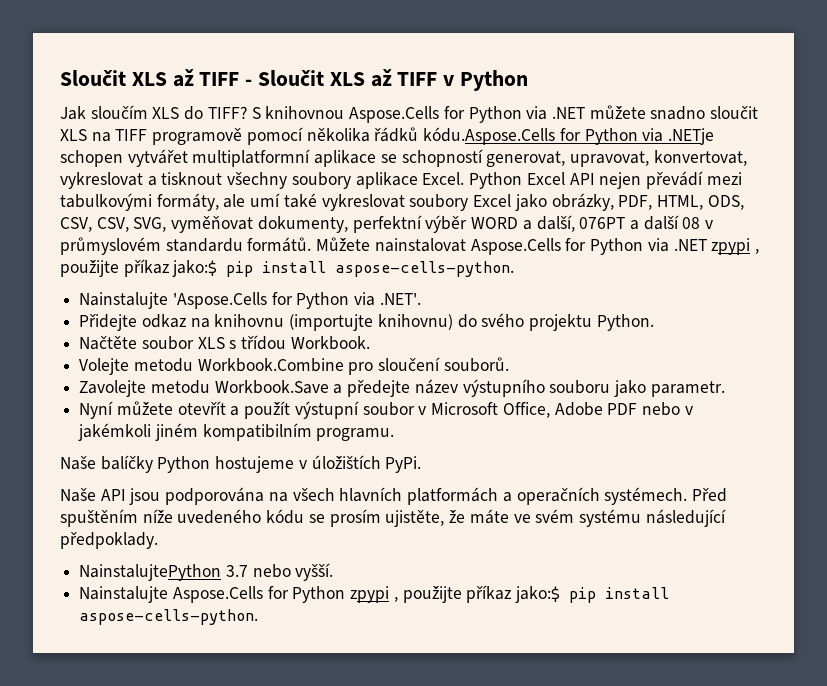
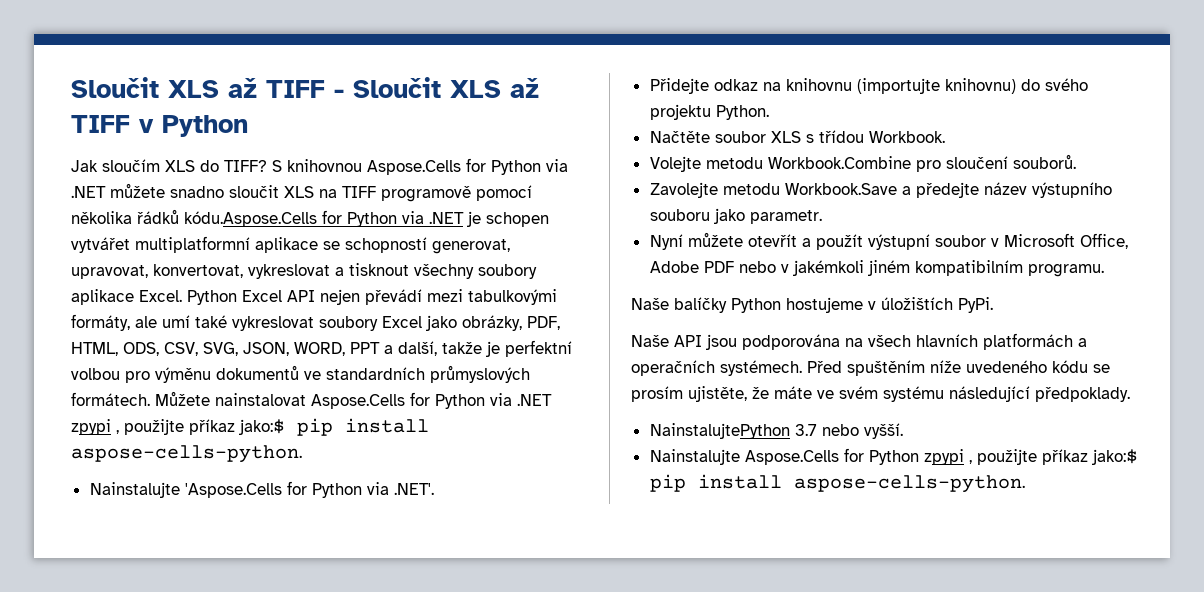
[667,128,714,145] .NETje -> [429,211,481,227] .NET je
[96,215,714,233] [60,237,312,255] CSV, SVG, vyměňovat dokumenty, perfektní výběr WORD a další, 076PT a další 08 v průmyslovém standardu formátů. -> [203,340,572,357] [71,365,530,383] [71,392,150,406] SVG, JSON, WORD, PPT a další, takže je perfektní volbou pro výměnu dokumentů ve standardních průmyslových formátech.

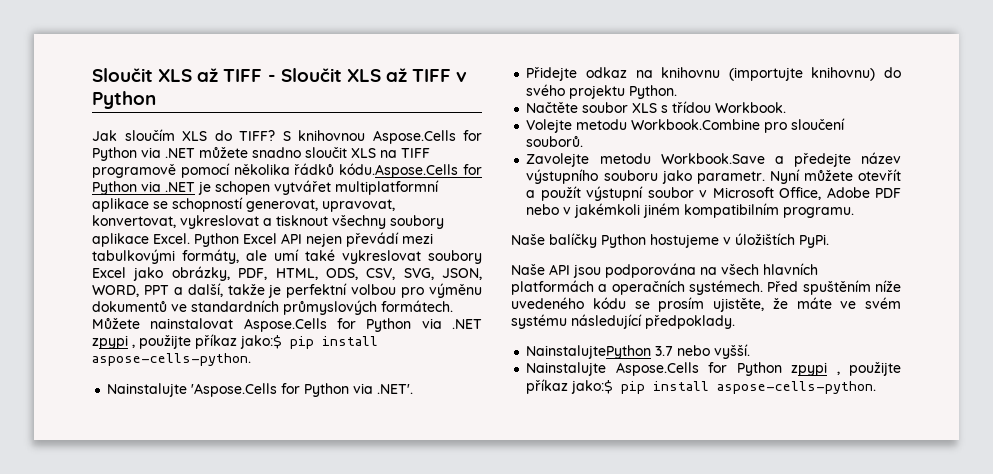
(822, 217) // -> (765, 177) none

